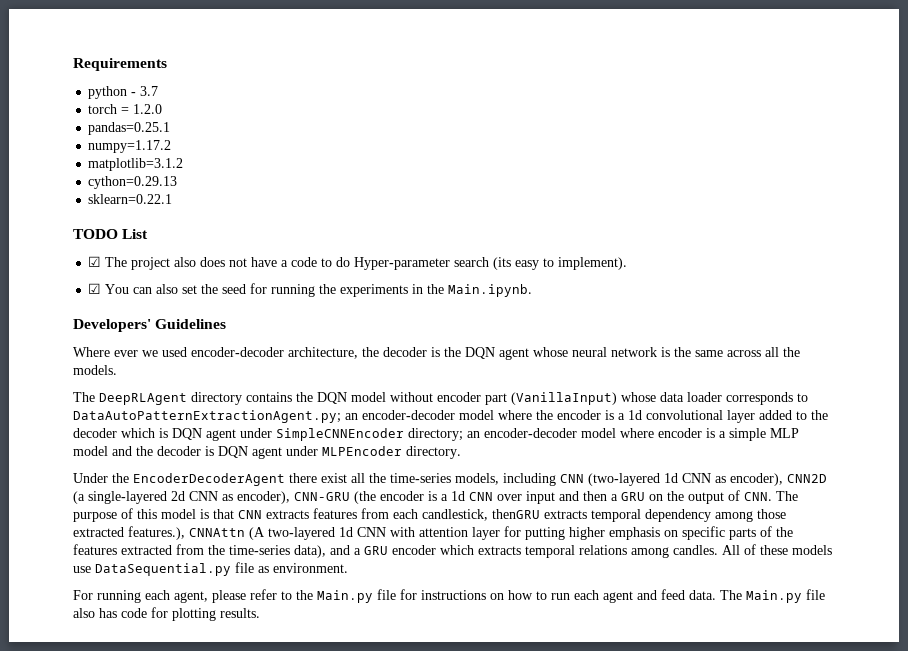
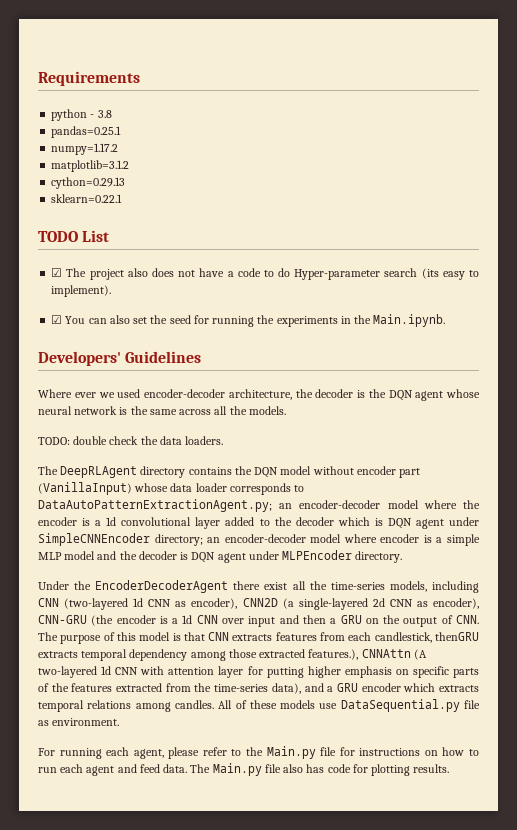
[140,86,159,96] [88,104,163,114] 3.7 // torch = 1.2.0 -> [97,110,112,118] 3.8
(117, 370) none -> [38,436,224,445] // TODO: double check the data loaders.

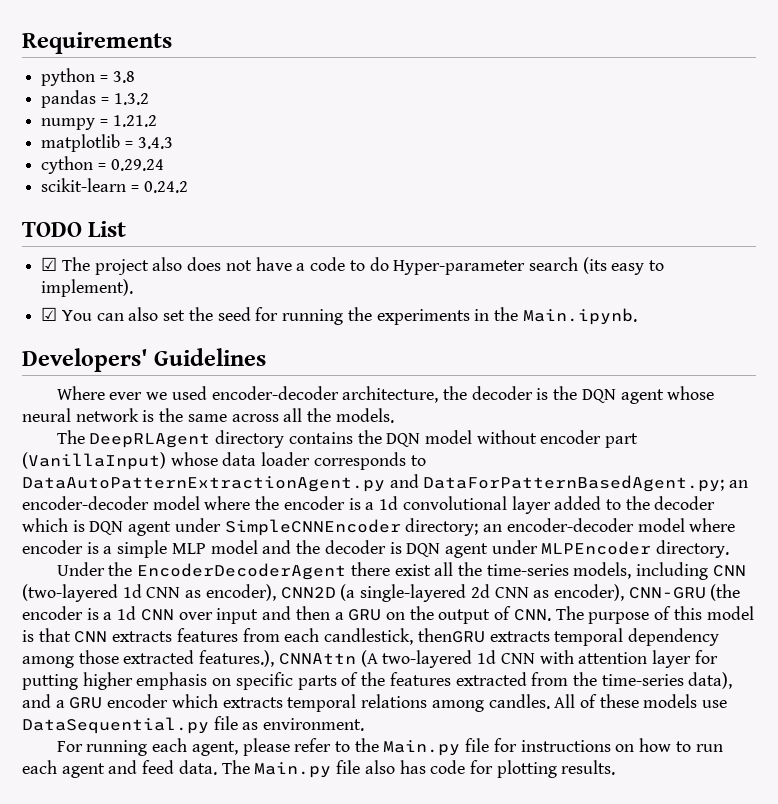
[90,114,95,118] - -> [99,75,108,82] =
[51,126,122,138] [51,143,119,155] [51,160,130,172] [51,177,126,189] [51,194,123,203] pandas=0.25.1 // numpy=1.17.2 // matplotlib=3.1.2 // cython=0.29.13 // sklearn=0.22.1 -> [41,90,149,108] [41,115,157,130] [41,134,173,152] [41,156,164,174] [41,178,188,193] pandas = 1.3.2 // numpy = 1.21.2 // matplotlib = 3.4.3 // cython = 0.29.24 // scikit-learn = 0.24.2
[38,436,224,445] // TODO: double check the data loaders. -> (394, 415) none
[38,499,272,512] DataAutoPatternExtractionAgent.py; -> [22,474,725,492] DataAutoPatternExtractionAgent.py and DataForPatternBasedAgent.py;

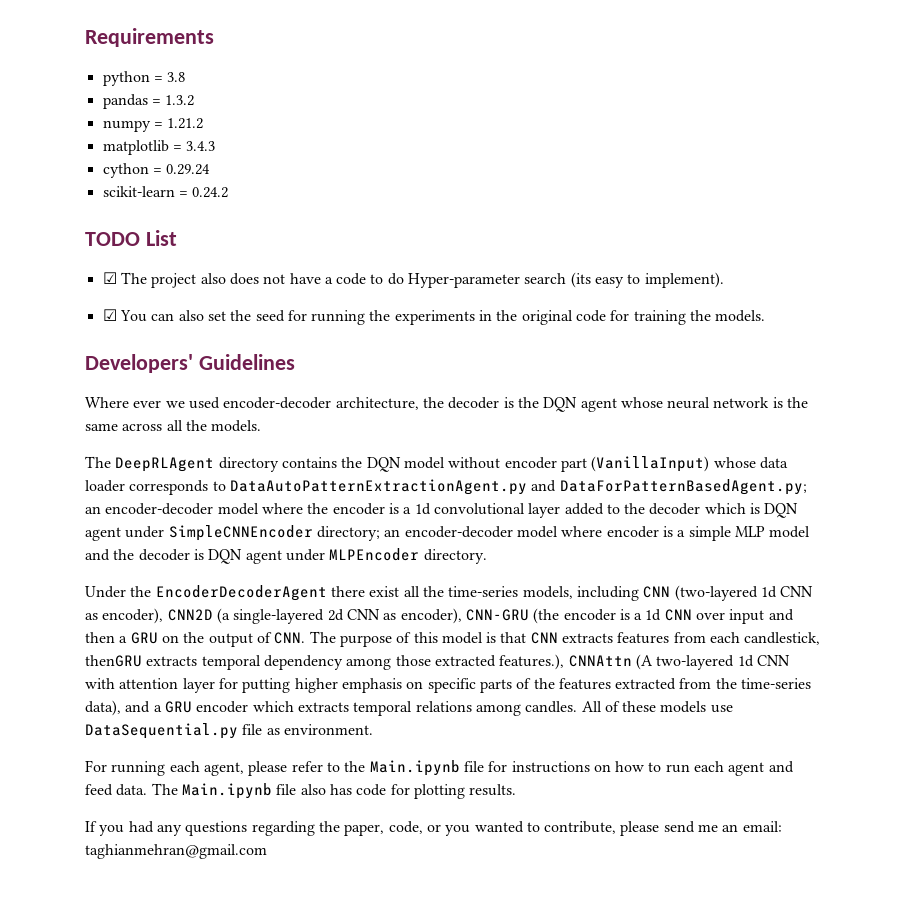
[522,308,637,325] Main.ipynb. -> [521,310,766,325] original code for training the models.
[383,740,461,756] Main.py -> [369,760,460,776] Main.ipynb
[254,762,332,778] Main.py -> [181,783,272,799] Main.ipynb
(616, 767) none -> [85,821,782,836] [85,844,267,859] // If you had any questions regarding the paper, code, or you wanted to contribute, please send me an email: taghianmehran@gmail.com

